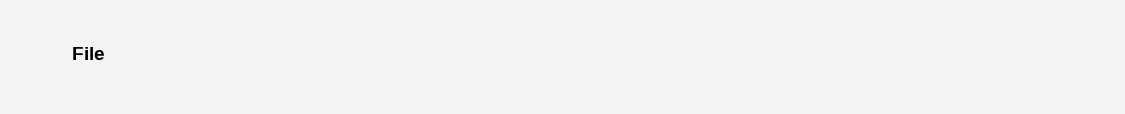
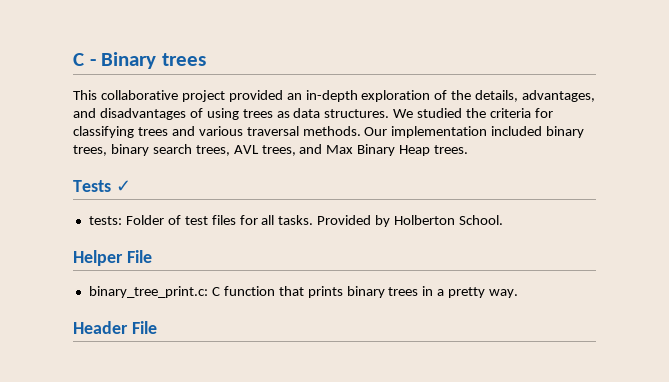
(72, 53) none -> [73,52,206,69] [73,90,596,102] [73,108,553,120] [73,126,585,138] [73,144,469,156] [73,180,131,192] [88,215,504,227] [73,250,152,266] [88,286,519,298] [73,321,128,334] C - Binary trees // This collaborative project provided an in-depth exploration of the details, advantages, and disadvantages of using trees as data structures. We studied the criteria for classifying trees and various traversal methods. Our implementation included binary trees, binary search trees, AVL trees, and Max Binary Heap trees. // Tests ✓ // tests: Folder of test files for all tasks. Provided by Holberton School. // Helper File // binary_tree_print.c: C function that prints binary trees in a pretty way. // Header

